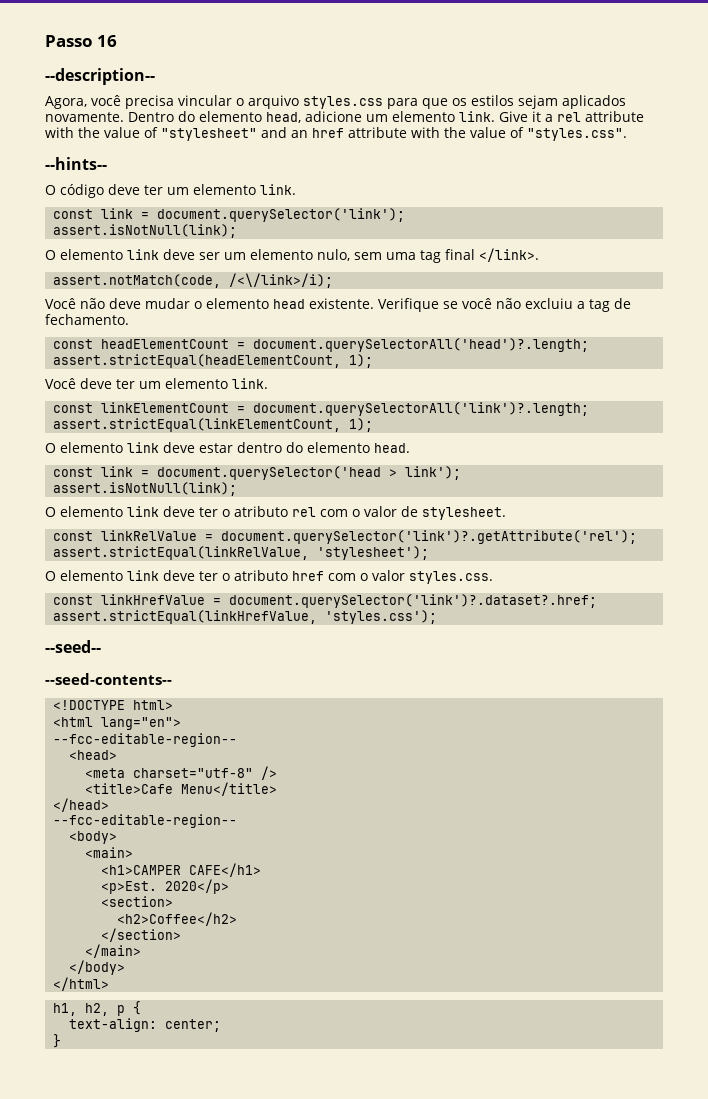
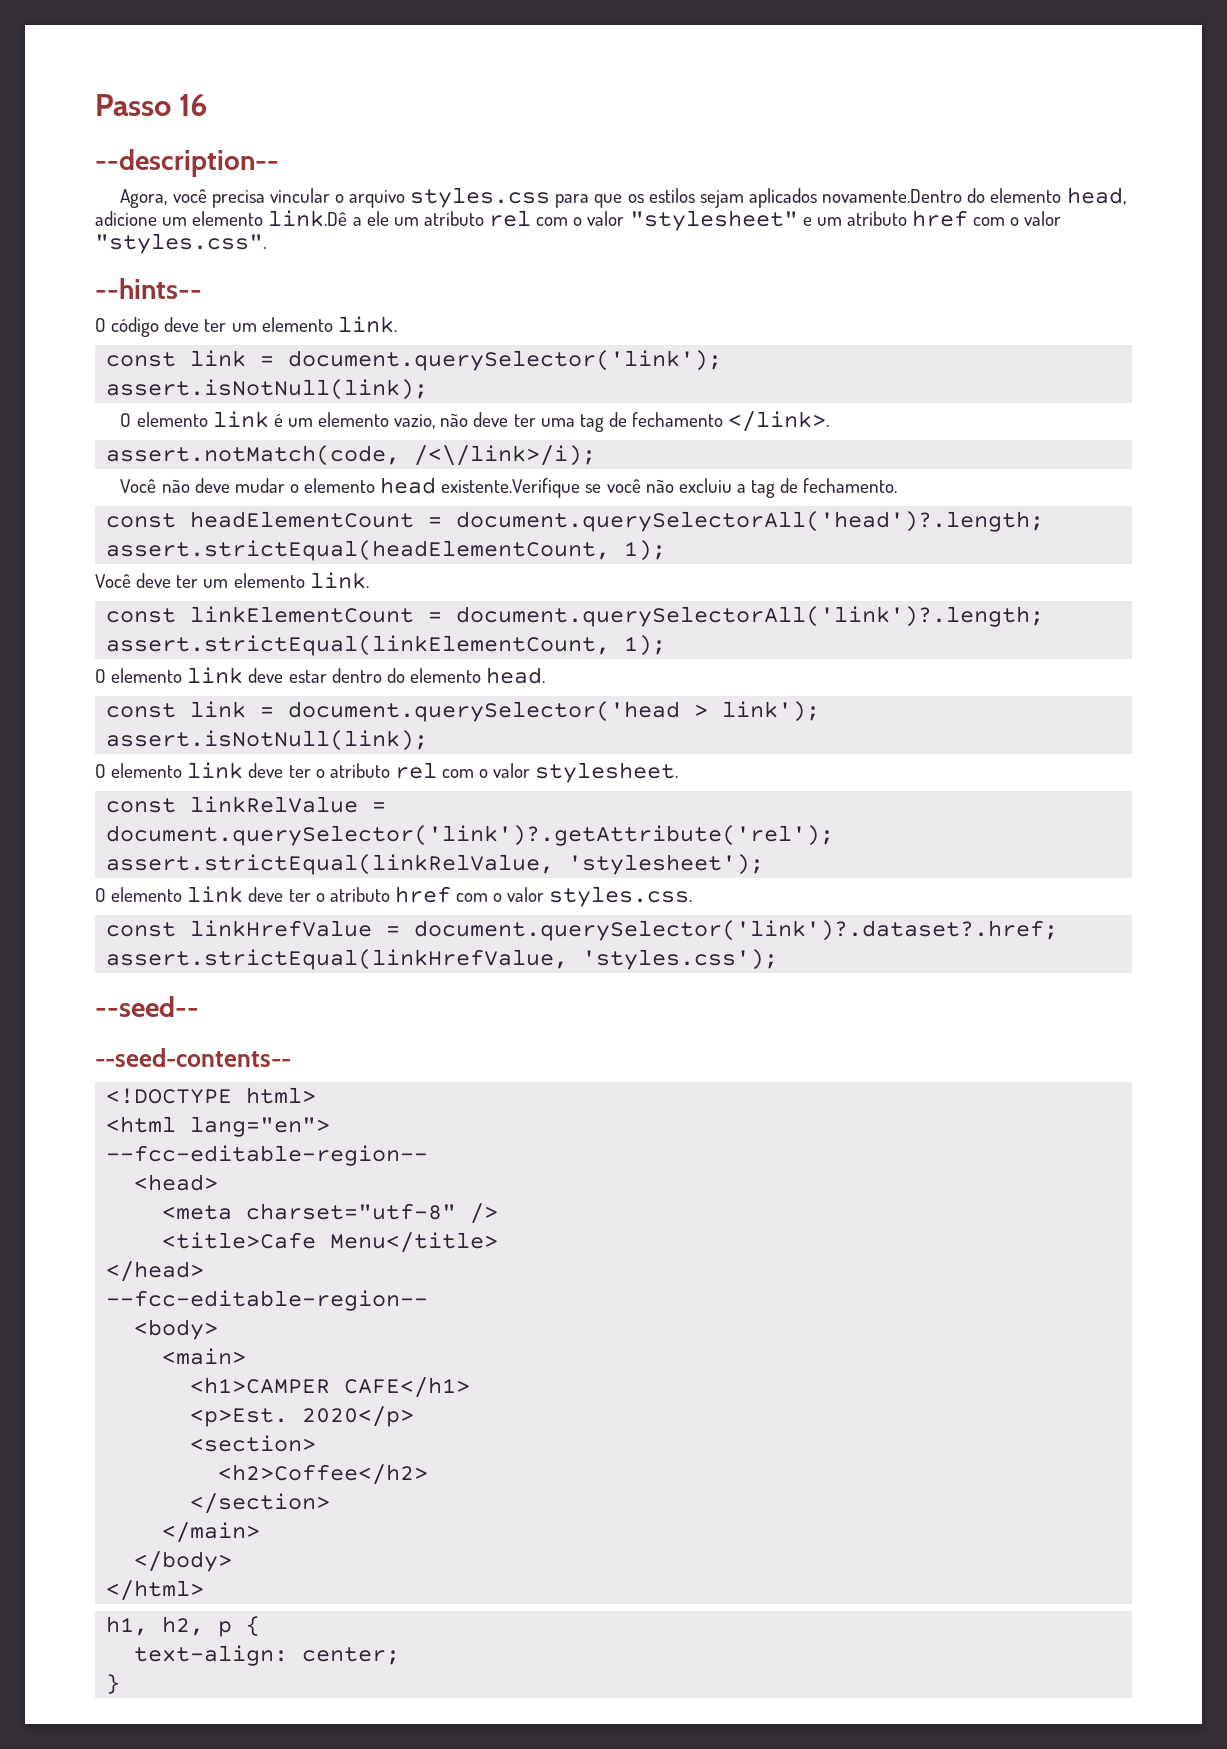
[45,112,174,122] novamente. Dentro -> [822,189,963,203] novamente.Dentro
[459,111,644,122] [45,127,524,141] link. Give it a rel attribute with the value of "stylesheet" and an href attribute with the value of -> [268,210,1062,231] link.Dê a ele um atributo rel com o valor "stylesheet" e um atributo href com o valor
[163,249,475,263] deve ser um elemento nulo, sem uma tag final -> [273,412,724,432] é um elemento vazio, não deve ter uma tag de fechamento
[309,298,439,312] existente. Verifique -> [441,478,581,498] existente.Verifique
[401,506,418,517] de -> (531, 770) none

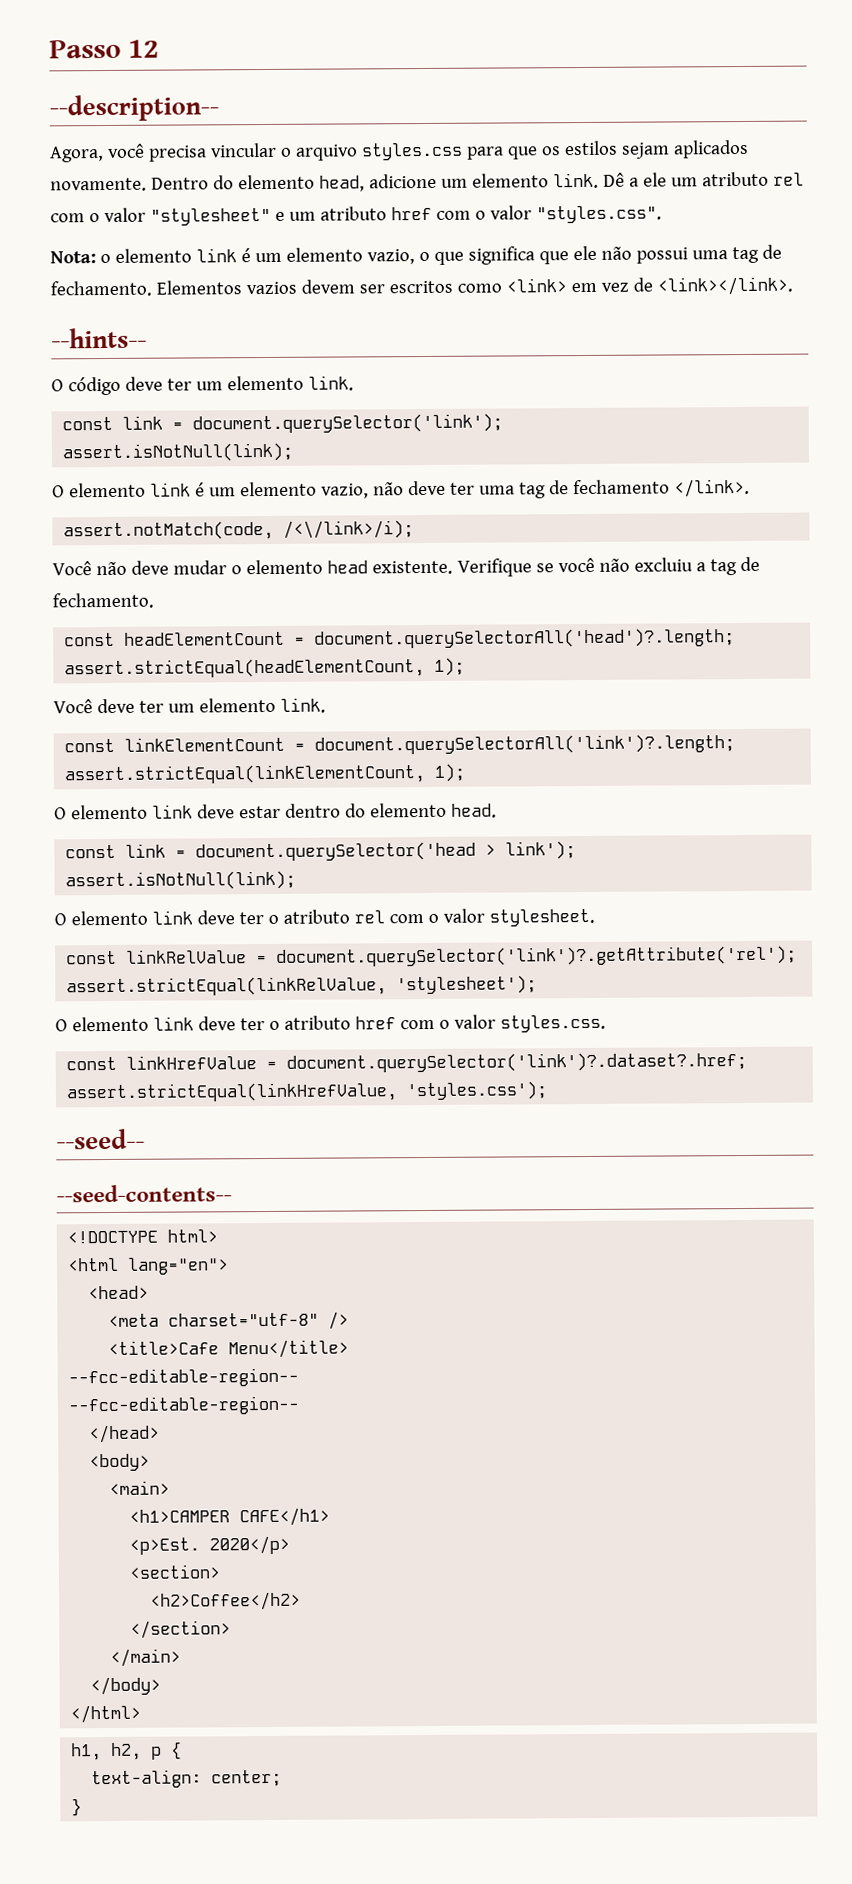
[179,94,208,116] 16 -> [128,39,159,58] 12
[822,189,963,203] novamente.Dentro -> [50,177,209,192] novamente. Dentro
[268,210,348,227] link.Dê -> [552,172,625,189] link. Dê
(266, 243) none -> [50,244,782,265] [50,276,793,297] // Nota: o elemento link é um elemento vazio, o que significa que ele não possui uma tag de fechamento. Elementos vazios devem ser escritos como <link> em vez de <link></link>.
[441,478,581,498] existente.Verifique -> [371,558,532,577] existente. Verifique
[106,1145,429,1166] // --fcc-editable-region-- -> (230, 1266) none
[106,1261,205,1282] [106,1290,429,1311] </head> // --fcc-editable-region-- -> [68,1367,300,1388] [68,1395,300,1416] [89,1424,161,1444] --fcc-editable-region-- // --fcc-editable-region-- // </head>

